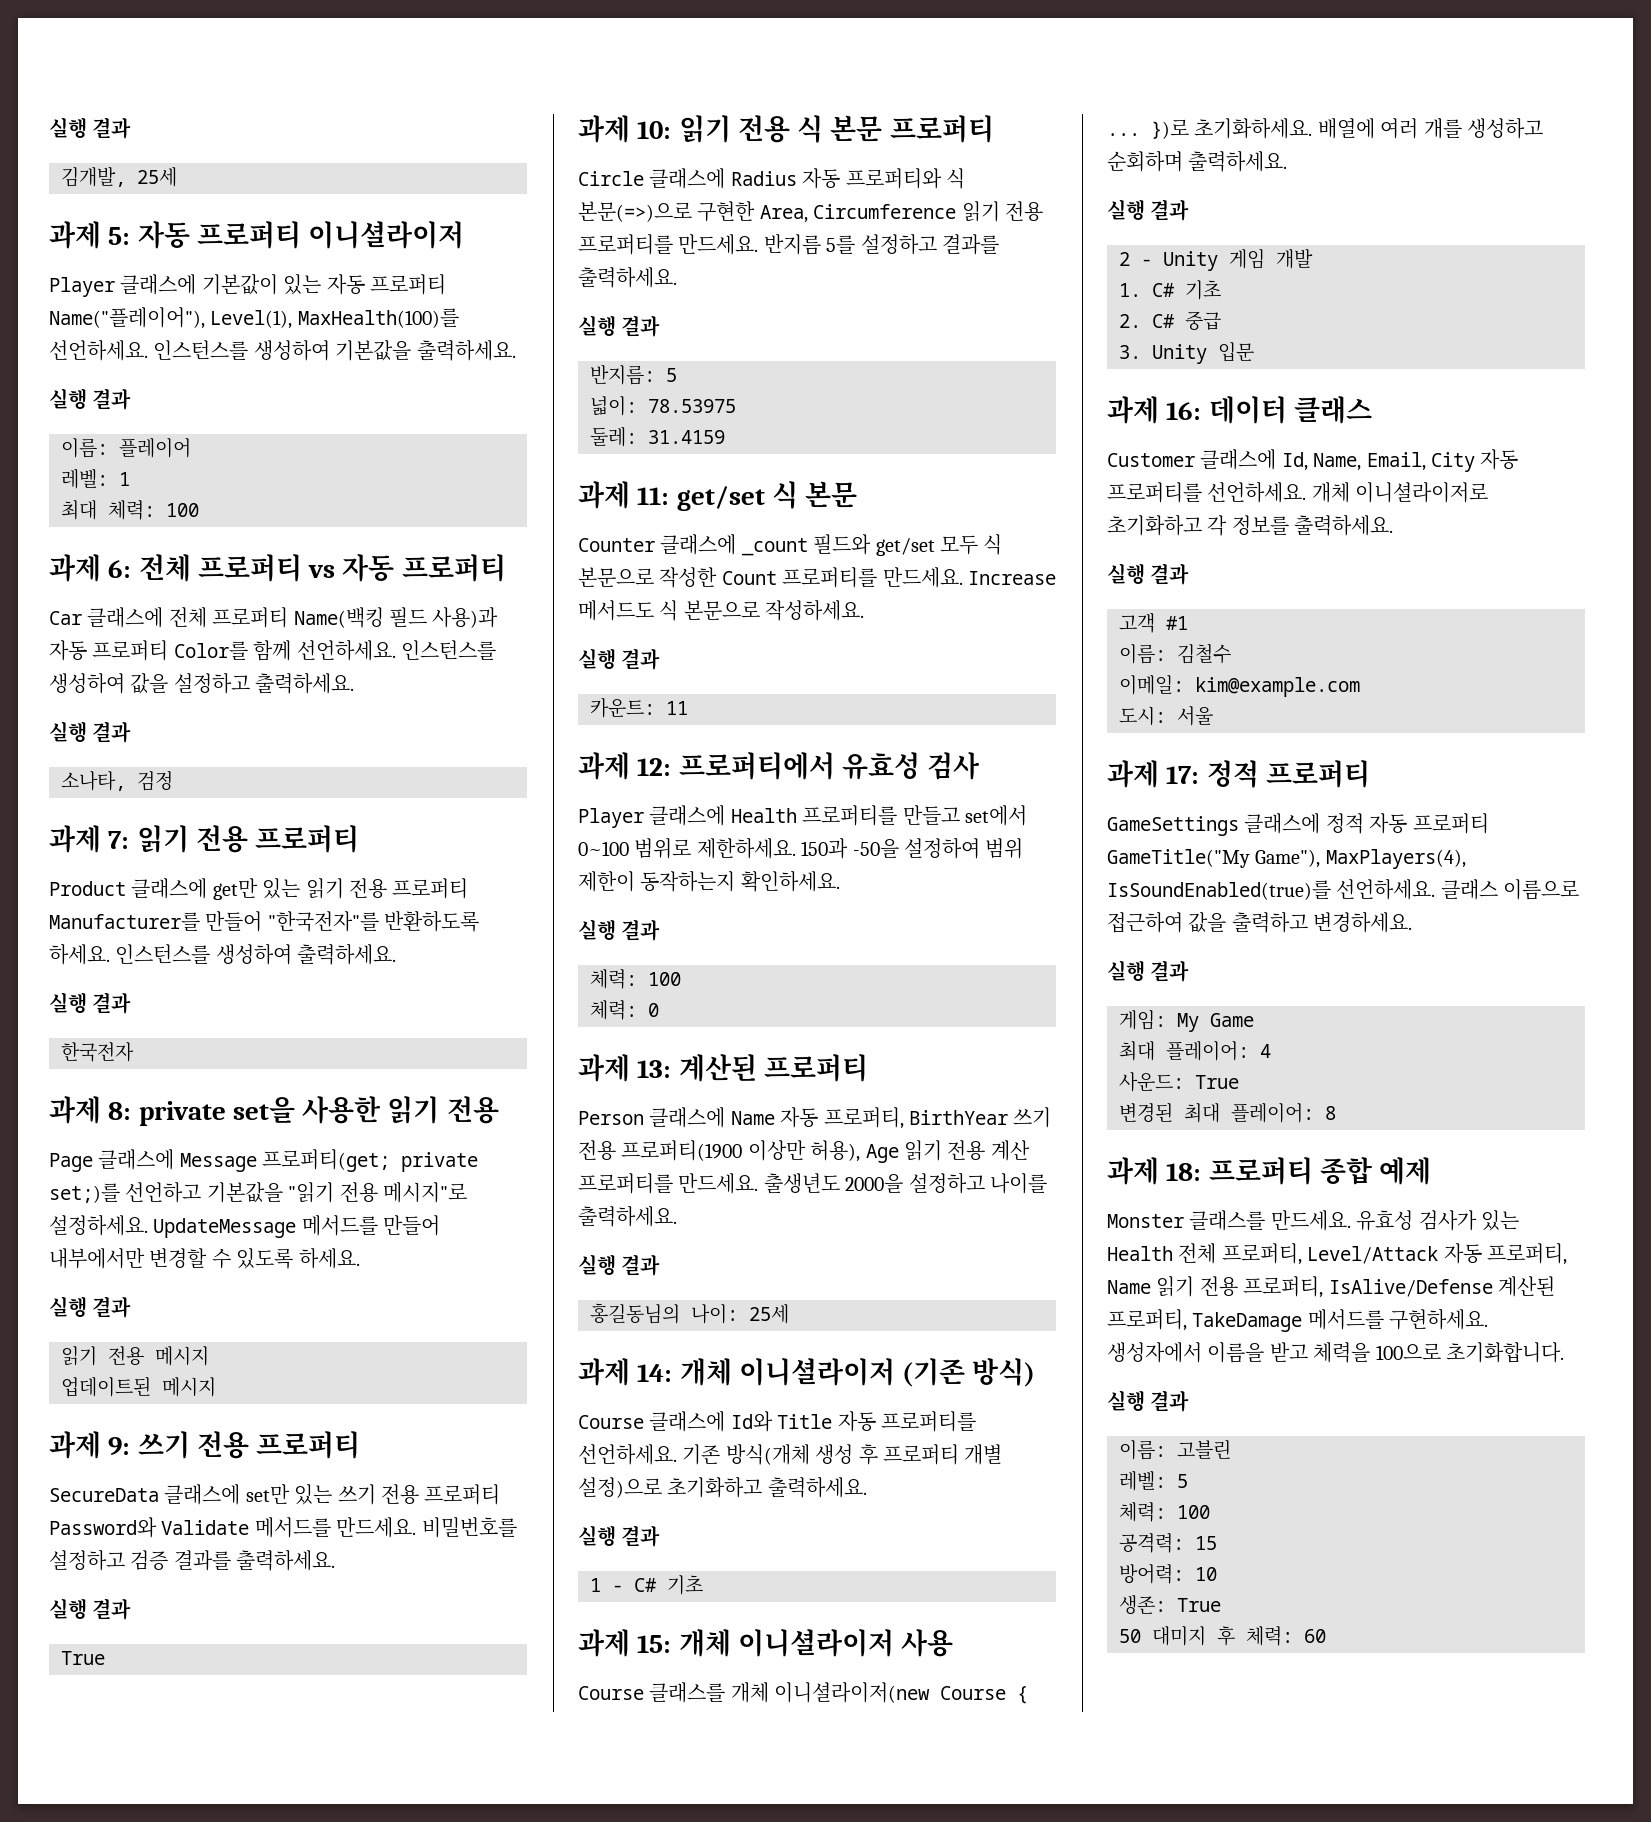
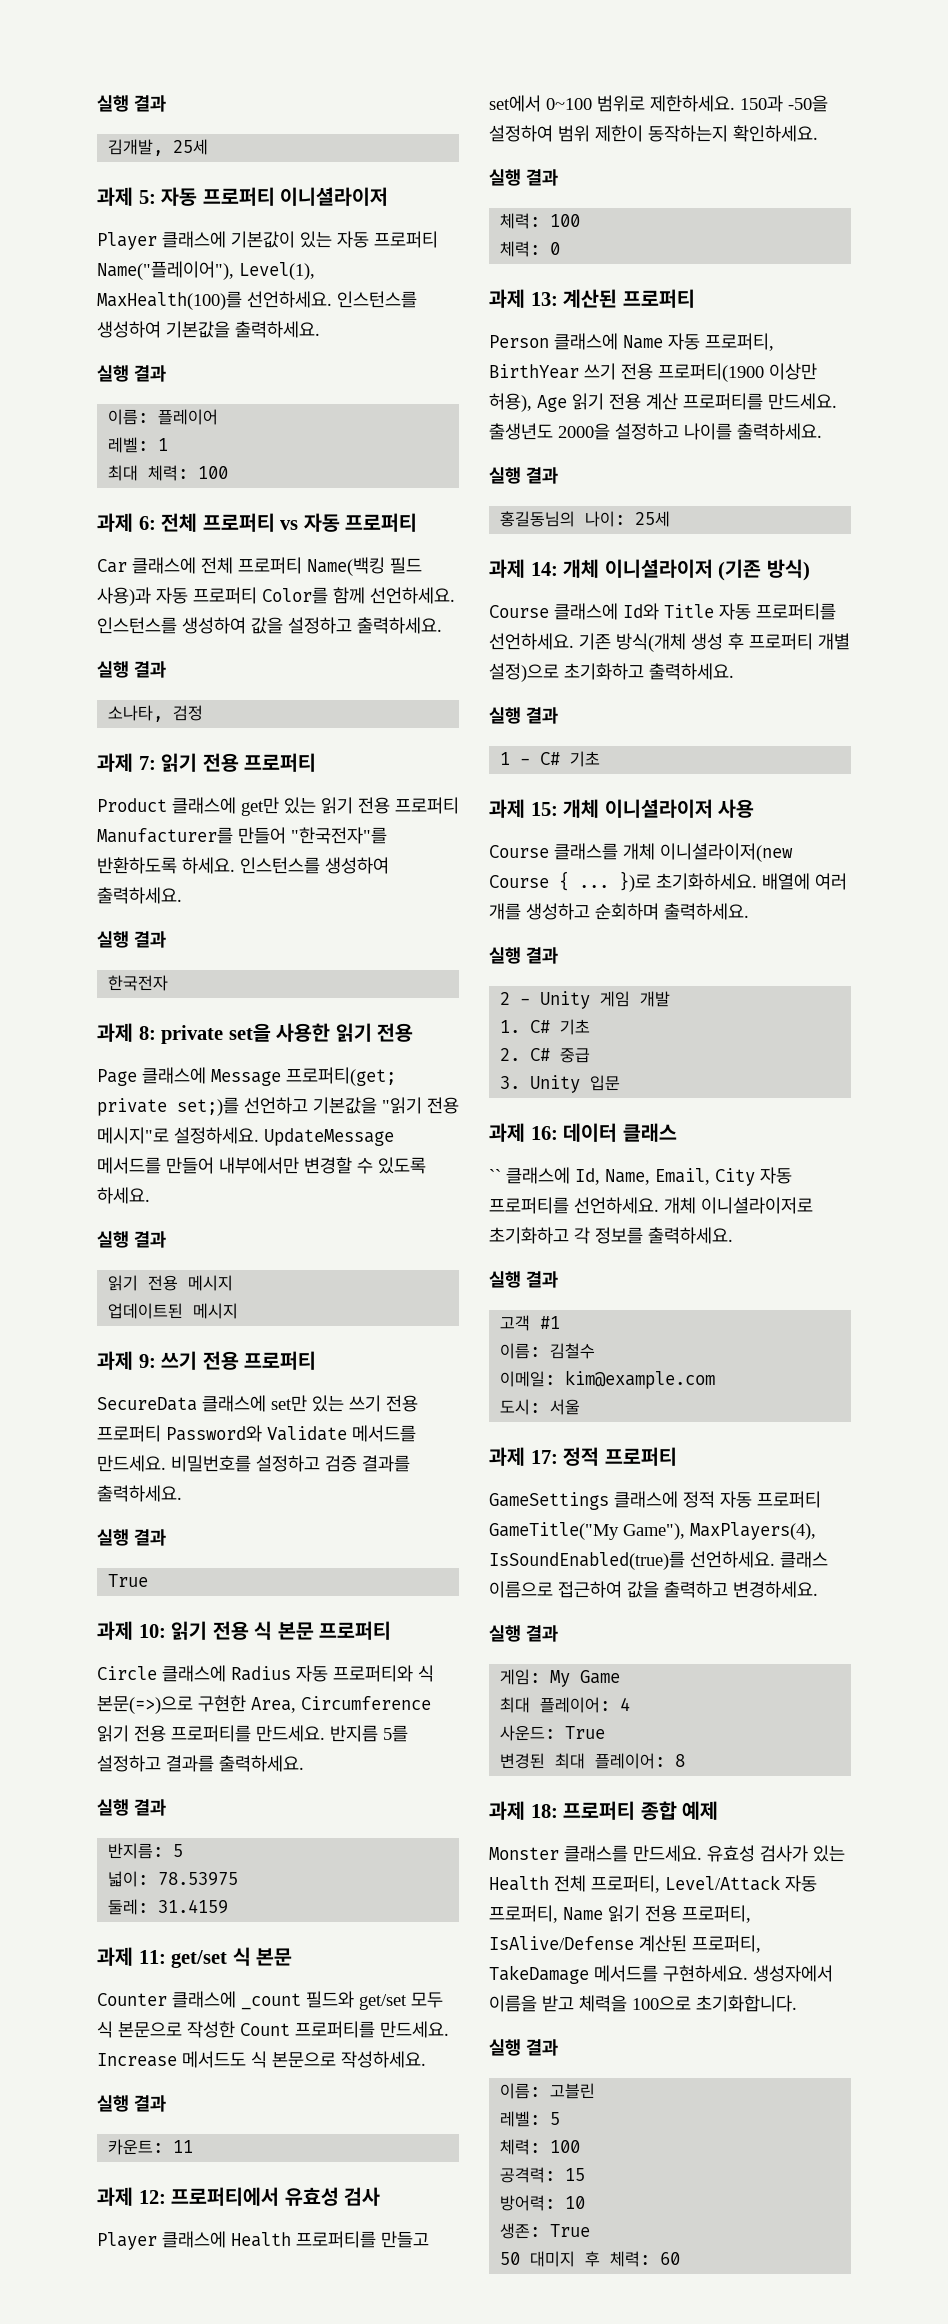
[1107,453,1195,467] Customer -> [489,1169,501,1182] ``

